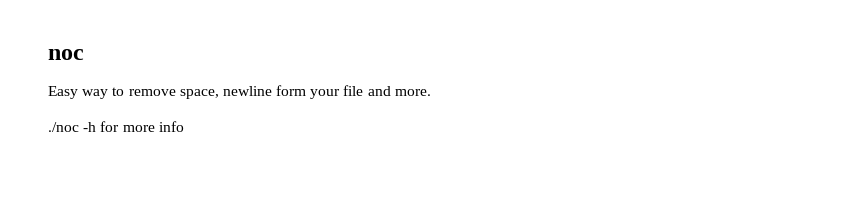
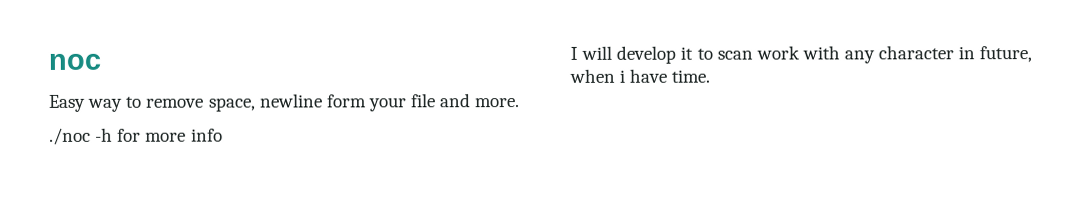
(184, 126) none -> [570,45,1033,64] [569,68,711,83] // I will develop it to scan work with any character in future, when i have time.

